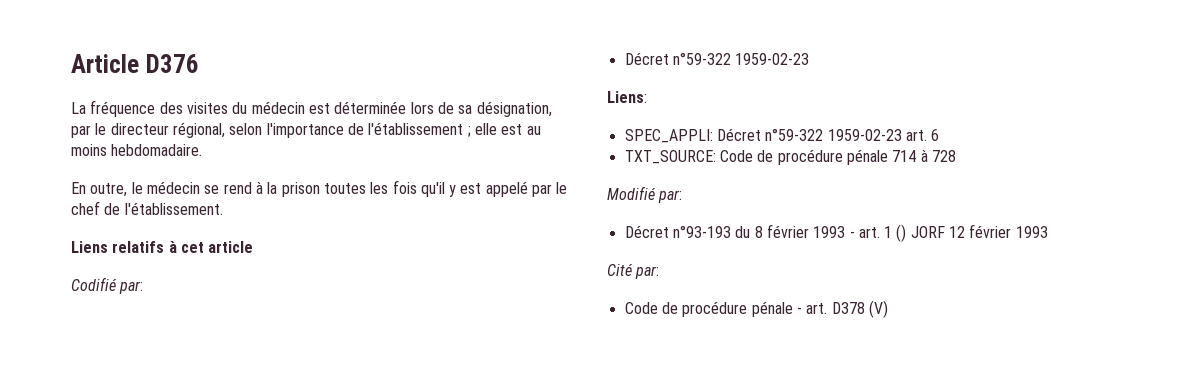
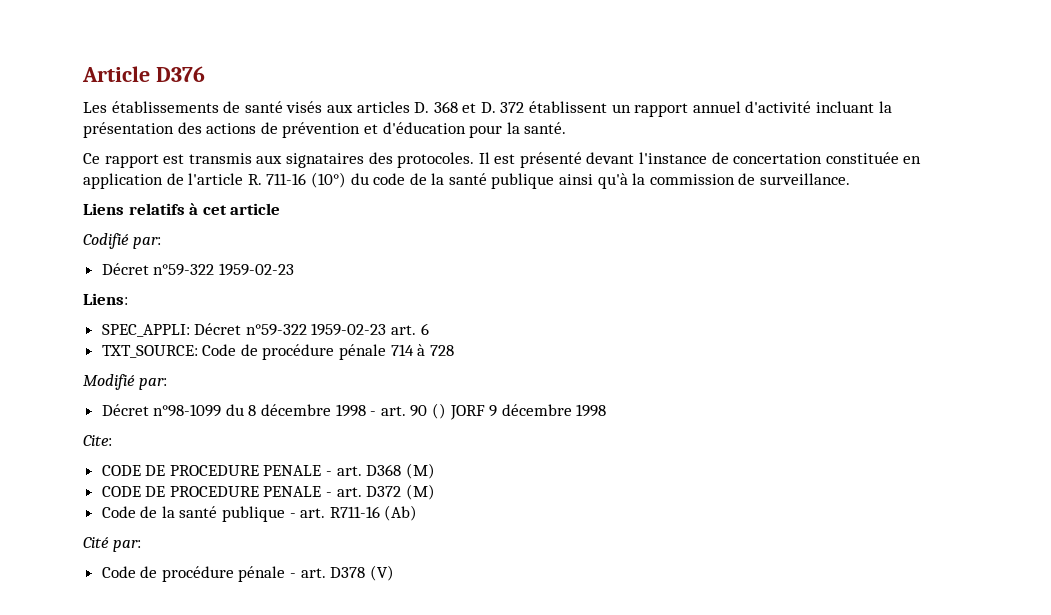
[71,100,552,117] [71,122,541,138] [71,144,203,156] [71,180,568,197] [71,201,223,215] La fréquence des visites du médecin est déterminée lors de sa désignation, par le directeur régional, selon l'importance de l'établissement ; elle est au moins hebdomadaire. // En outre, le médecin se rend à la prison toutes les fois qu'il y est appelé par le chef de l'établissement. -> [83,101,892,117] [83,122,567,138] [83,152,922,168] [83,172,851,189] Les établissements de santé visés aux articles D. 368 et D. 372 établissent un rapport annuel d'activité incluant la présentation des actions de prévention et d'éducation pour la santé. // Ce rapport est transmis aux signataires des protocoles. Il est présenté devant l'instance de concertation constituée en application de l'article R. 711-16 (10°) du code de la santé publique ainsi qu'à la commission de surveillance.
[672,225,731,238] n°93-193 -> [153,404,222,417] n°98-1099
[766,224,893,238] février 1993 - art. 1 -> [261,404,428,417] décembre 1998 - art. 90
[949,224,1048,238] 12 février 1993 -> [489,404,607,417] [83,435,112,446] [101,463,435,479] [101,484,435,500] [101,505,418,522] 9 décembre 1998 // Cite: // CODE DE PROCEDURE PENALE - art. D368 (M) // CODE DE PROCEDURE PENALE - art. D372 (M) // Code de la santé publique - art. R711-16 (Ab)

